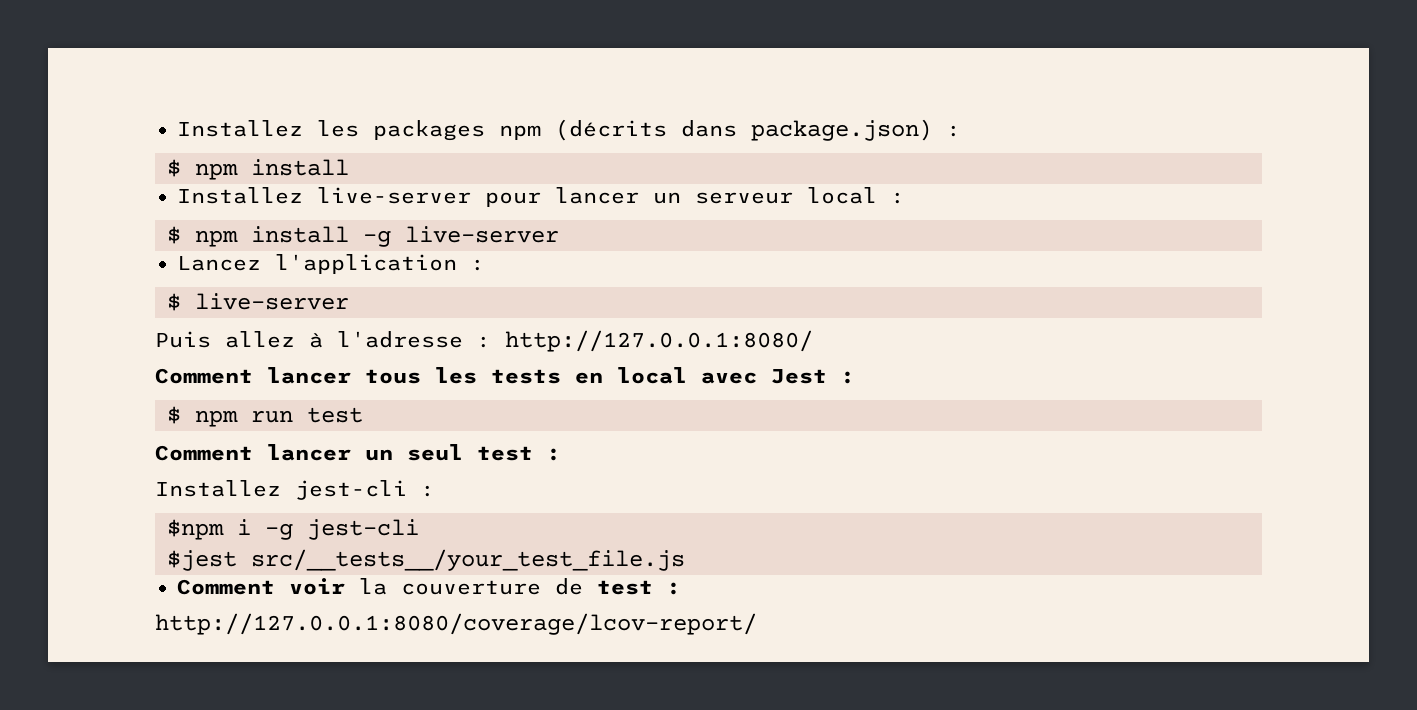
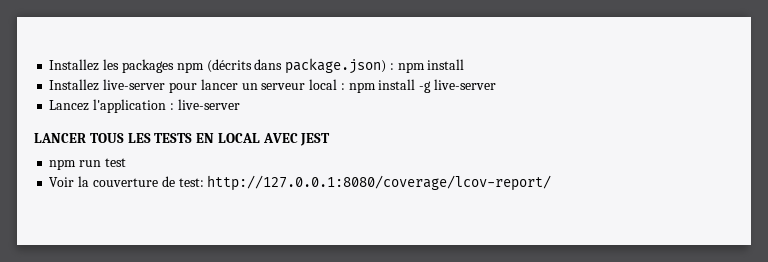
[167,159,181,177] // $ -> (394, 66) none
[167,226,181,244] // $ -> (345, 86) none
[167,293,349,311] [155,330,813,352] [155,367,855,384] [167,406,363,427] [155,444,561,461] [155,480,435,500] [167,519,419,540] [167,549,685,571] [177,578,345,595] // $ live-server // Puis allez à l'adresse : http://127.0.0.1:8080/ // Comment lancer tous les tests en local avec Jest : // $ npm run test // Comment lancer un seul test : // Installez jest-cli : // $npm i -g jest-cli // $jest src/__tests__/your_test_file.js // Comment voir -> [177,99,240,110] [34,133,331,146] [49,158,126,170] [49,177,75,187] live-server // LANCER TOUS LES TESTS EN LOCAL AVEC JEST // npm run test // Voir
[597,580,681,595] test : // -> [178,178,204,187] test:

